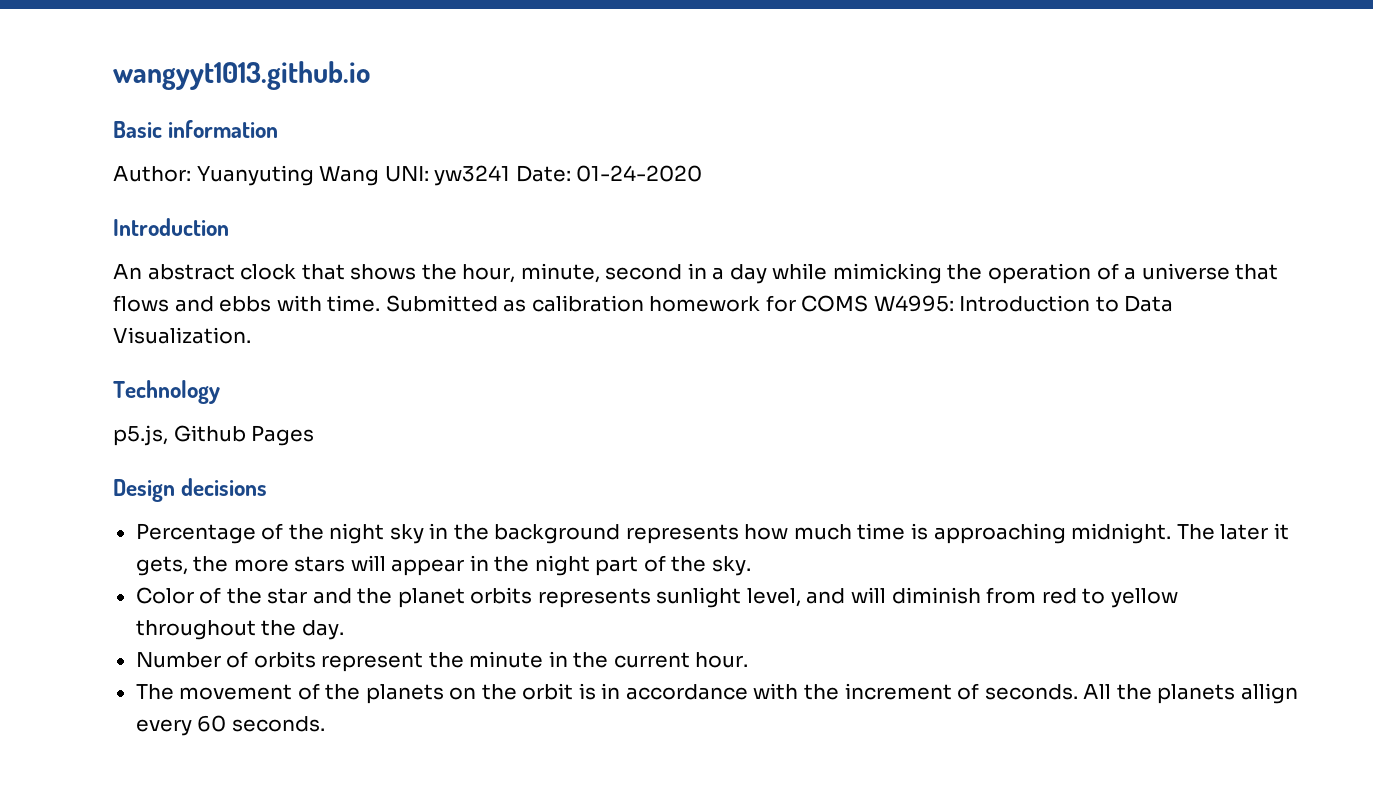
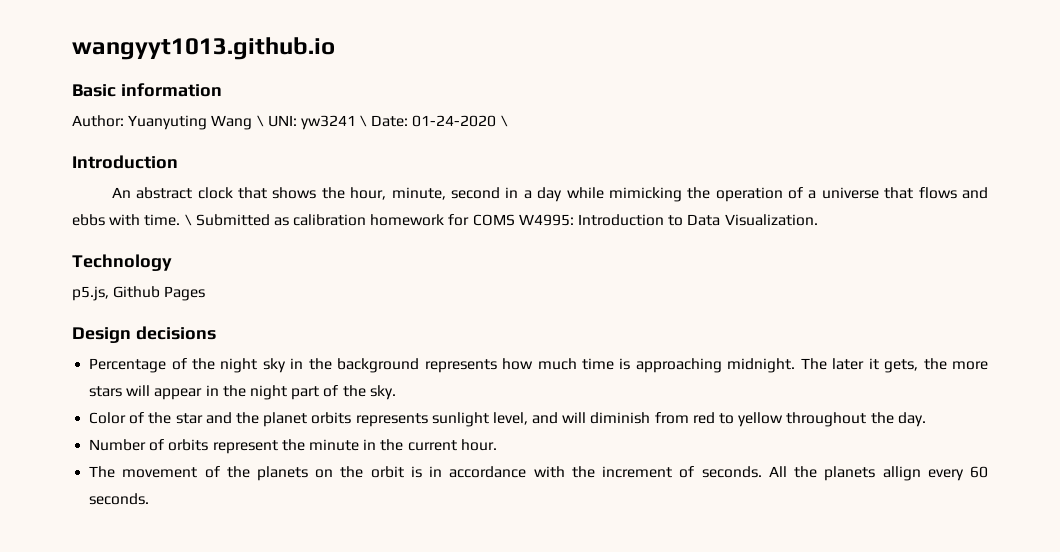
(380, 176) none -> [256,115,264,127] \
(511, 175) none -> [360,115,368,127] \
(703, 173) none -> [500,115,508,127] \
(381, 303) none -> [184,214,192,226] \

